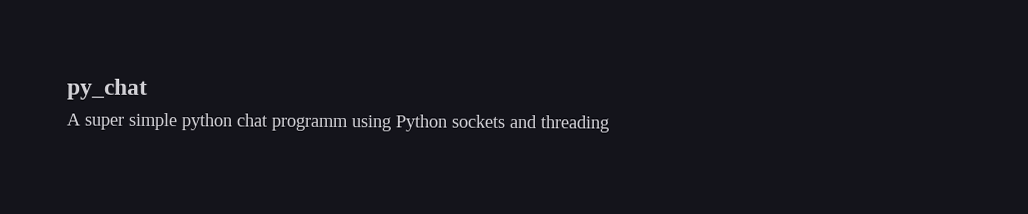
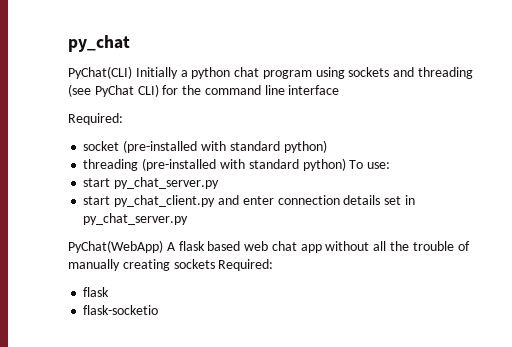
[66,112,609,133] A super simple python chat programm using Python sockets and threading -> [68,66,474,79] [68,84,340,97] [68,113,123,125] [83,140,327,153] [83,158,391,171] [83,177,220,189] [83,195,415,207] [83,213,189,225] [68,240,470,253] [68,259,274,271] [83,287,110,297] [83,305,159,315] PyChat(CLI) Initially a python chat program using sockets and threading (see PyChat CLI) for the command line interface // Required: // socket (pre-installed with standard python) // threading (pre-installed with standard python) To use: // start py_chat_server.py // start py_chat_client.py and enter connection details set in py_chat_server.py // PyChat(WebApp) A flask based web chat app without all the trouble of manually creating sockets Required: // flask // flask-socketio

